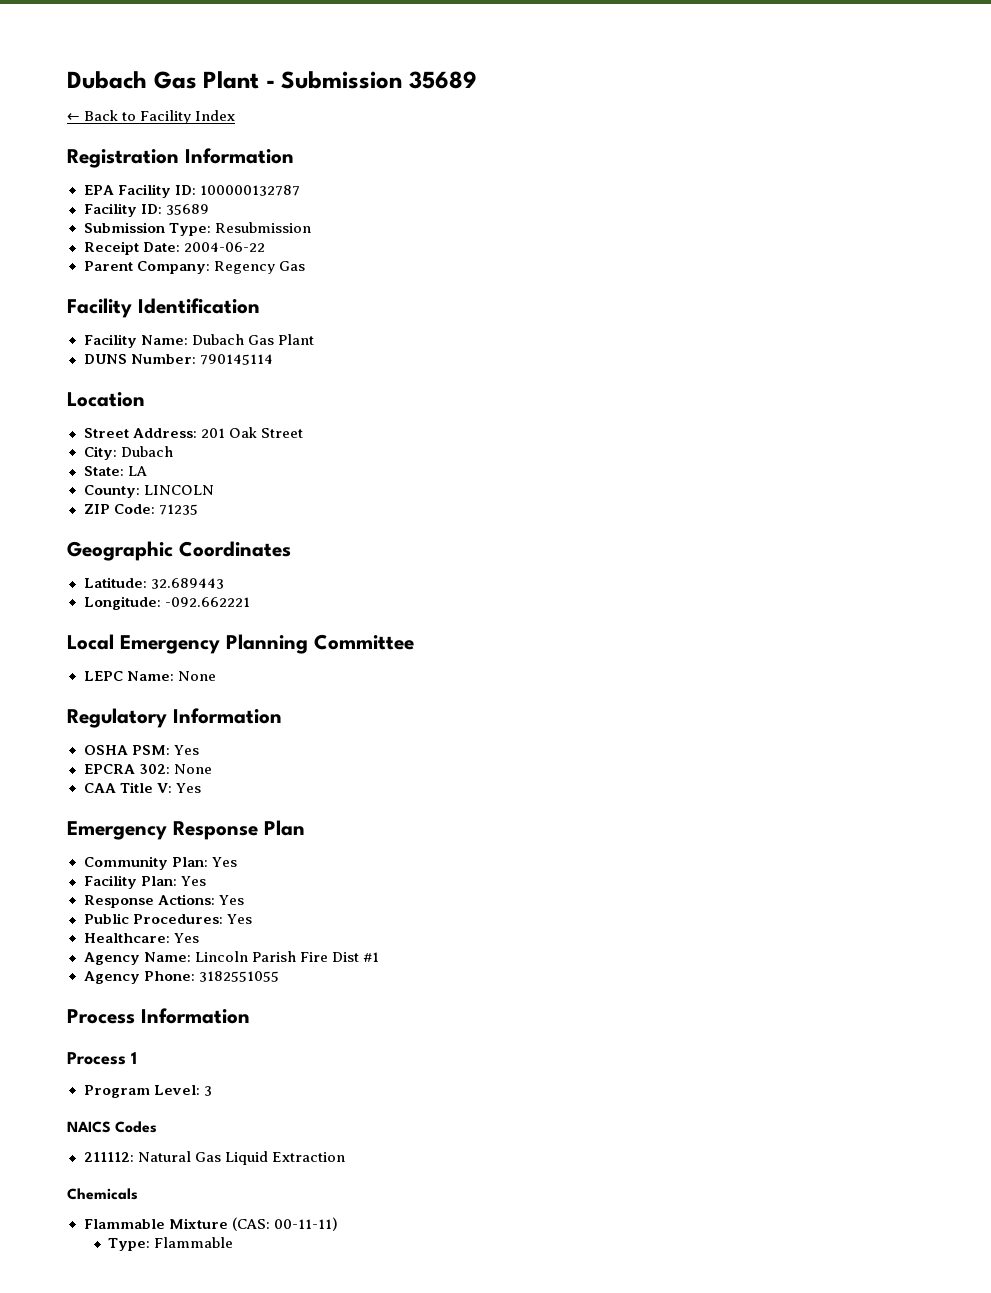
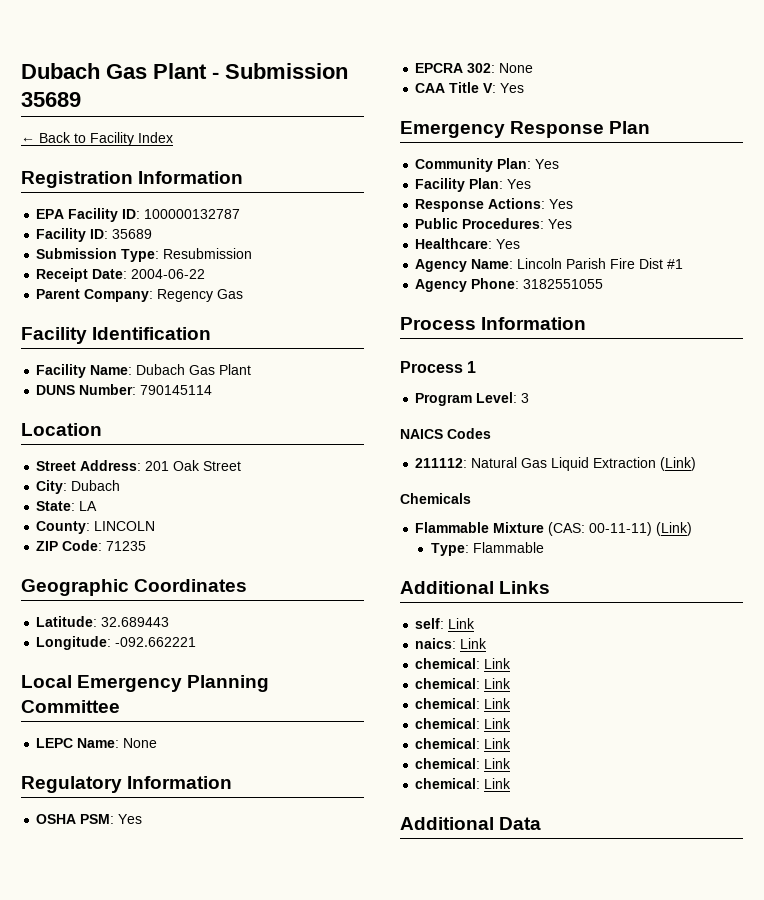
(345, 1157) none -> [660,457,697,471] (Link)
(338, 1224) none -> [656,522,693,536] (Link)
(234, 1242) none -> [400,581,551,594] [415,618,476,629] [415,638,488,649] [415,658,512,669] [415,678,512,689] [415,698,512,709] [415,718,512,729] [415,738,512,749] [415,758,512,769] [415,778,512,789] [400,817,542,830] // Additional Links // self: Link // naics: Link // chemical: Link // chemical: Link // chemical: Link // chemical: Link // chemical: Link // chemical: Link // chemical: Link // Additional Data

